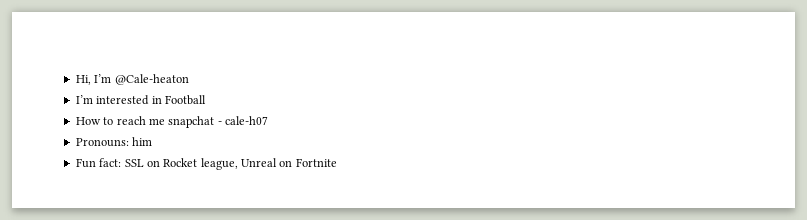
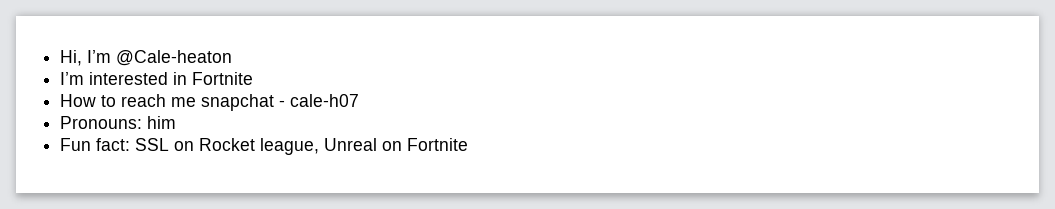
[164,95,206,105] Football -> [192,72,254,85] Fortnite

